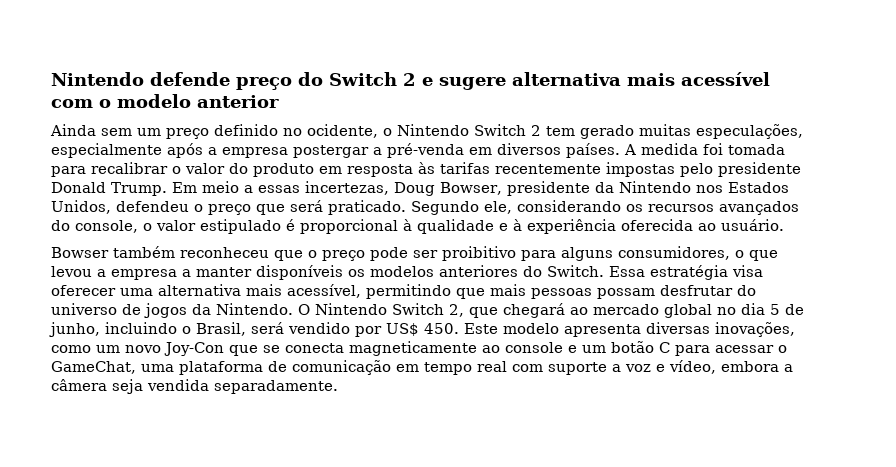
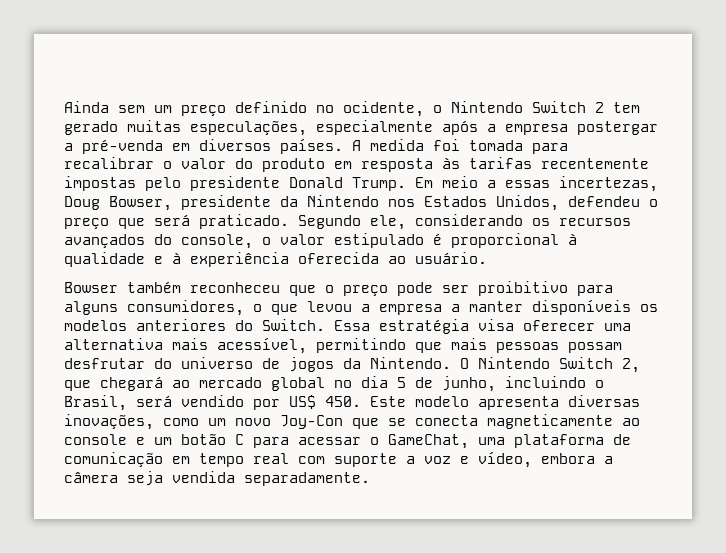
[51,72,770,90] [51,94,279,108] Nintendo defende preço do Switch 2 e sugere alternativa mais acessível com o modelo anterior // -> (64, 107) none

